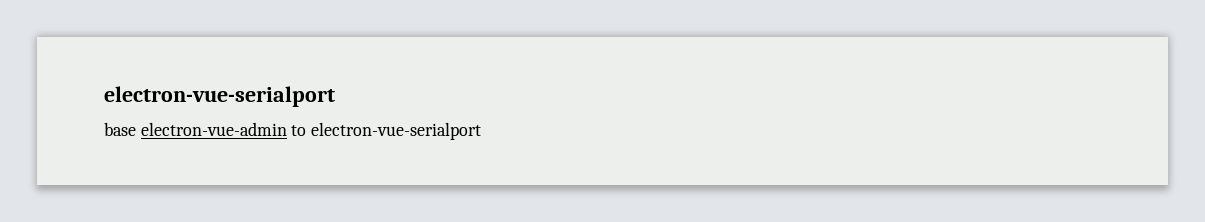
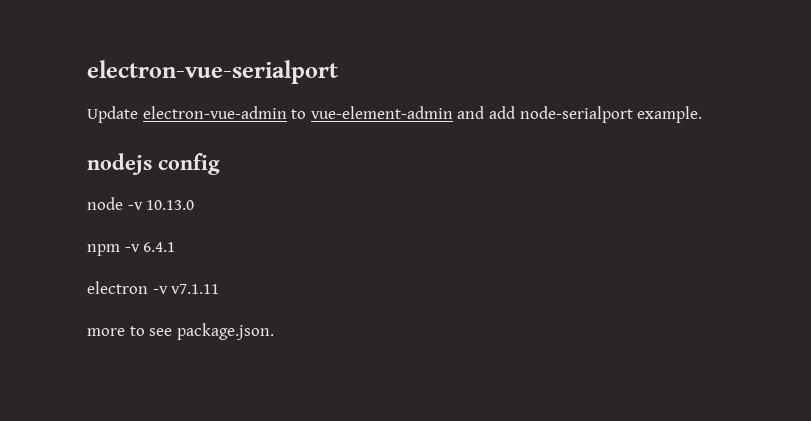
[104,122,136,136] base -> [87,106,138,123] Update
[311,122,482,140] electron-vue-serialport -> [310,106,703,123] [87,153,220,175] [87,197,195,210] [87,242,176,256] [87,281,220,294] [87,323,274,340] vue-element-admin and add node-serialport example. // nodejs config // node -v 10.13.0 // npm -v 6.4.1 // electron -v v7.1.11 // more to see package.json.

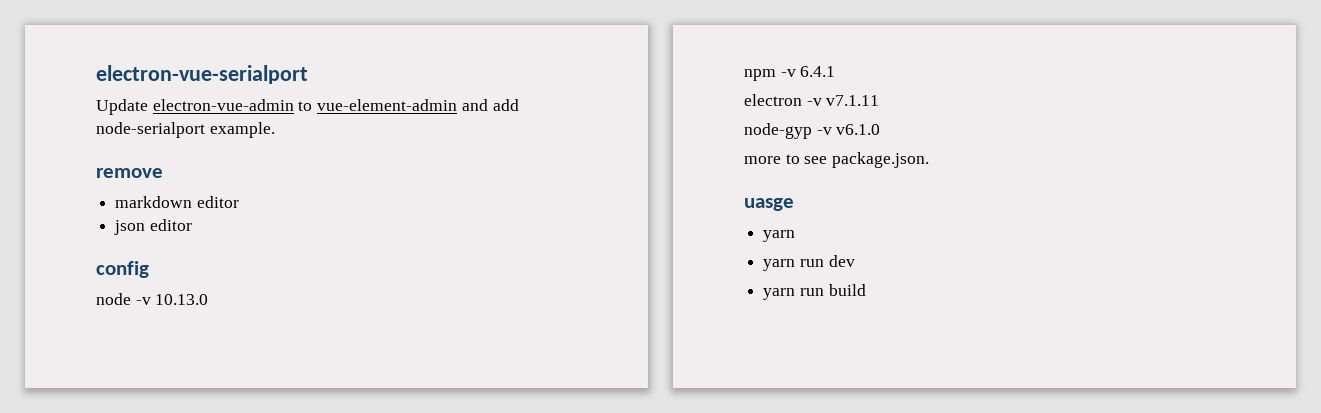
[87,153,152,175] nodejs -> [96,168,163,178] [115,196,239,208] [114,219,192,235] remove // markdown editor // json editor //
(220, 289) none -> [744,123,881,139] // node-gyp -v v6.1.0
(274, 331) none -> [744,198,794,211] [763,230,796,242] [763,255,855,271] [763,284,866,300] // uasge // yarn // yarn run dev // yarn run build

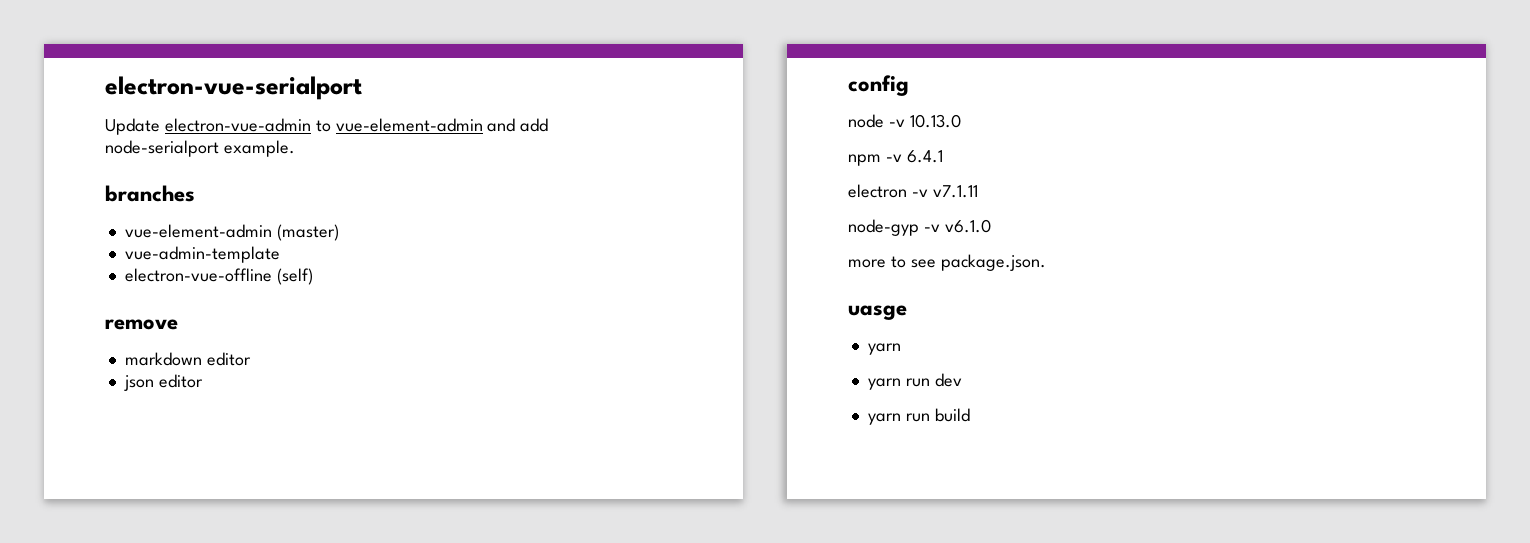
(275, 130) none -> [105,185,195,202] [124,224,339,241] [124,246,280,263] [124,268,313,285] // branches // vue-element-admin (master) // vue-admin-template // electron-vue-offline (self)

